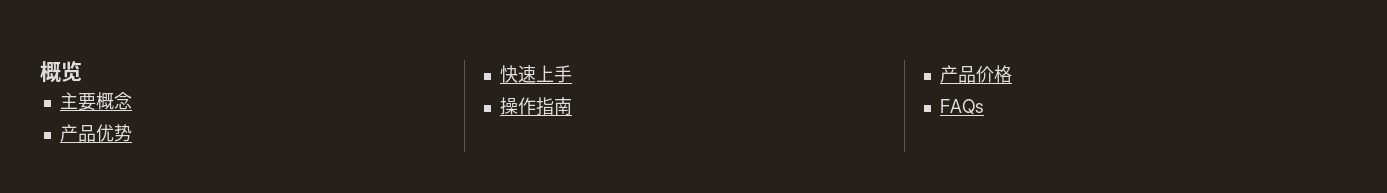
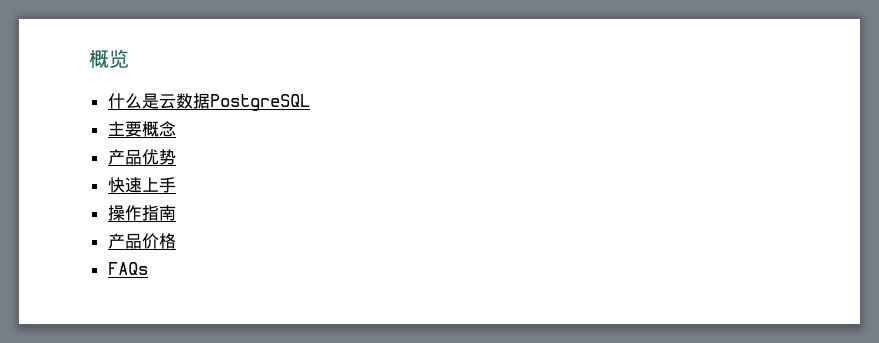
(82, 71) none -> [107,93,310,111] // 什么是云数据PostgreSQL

